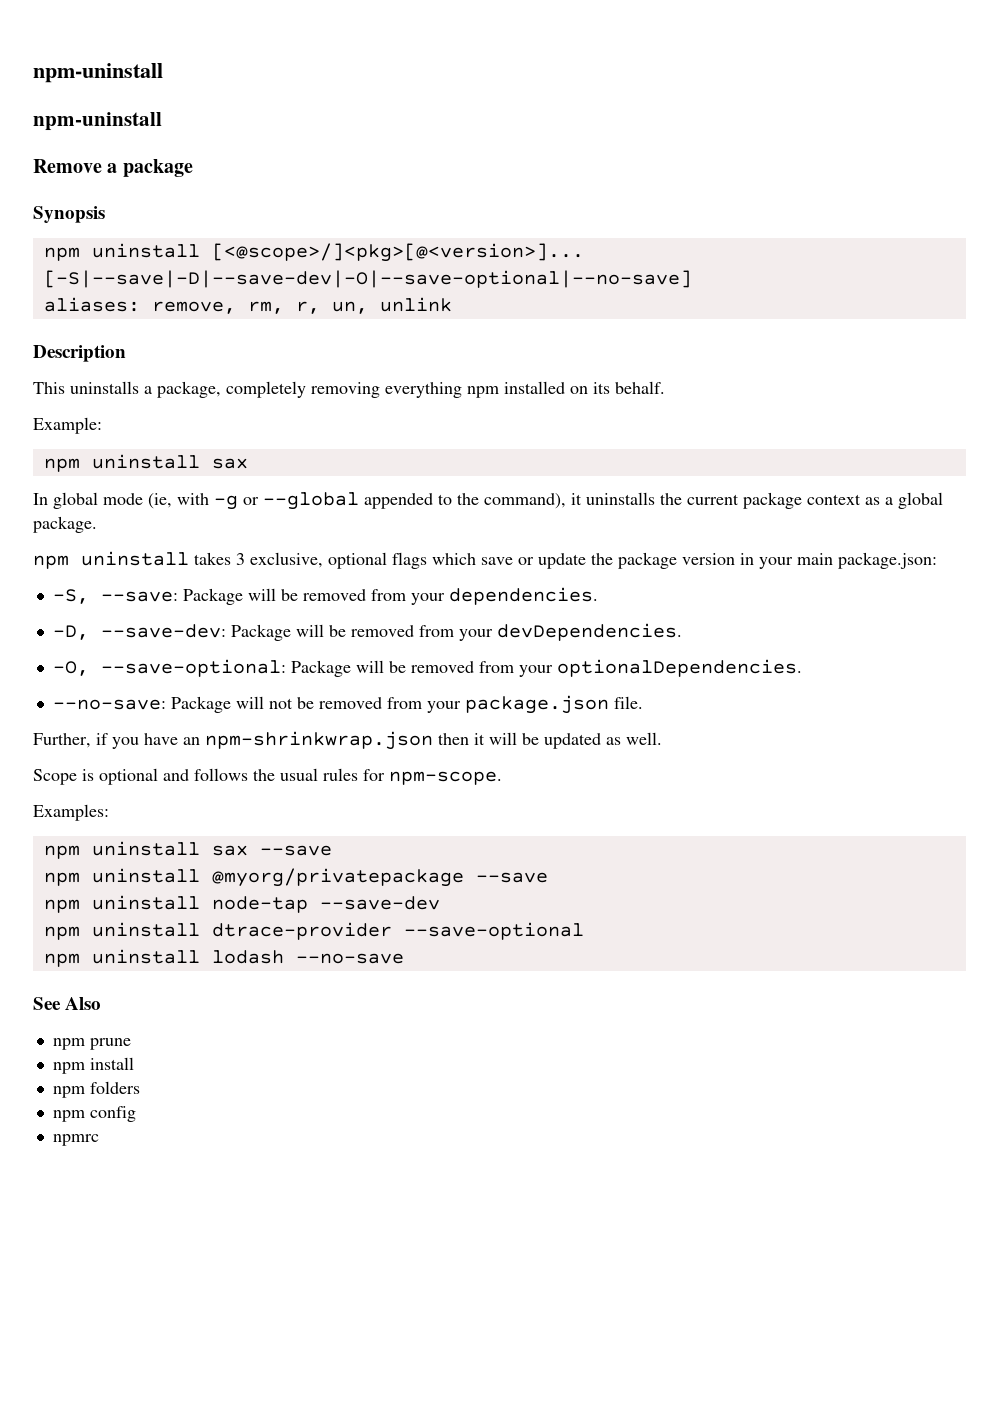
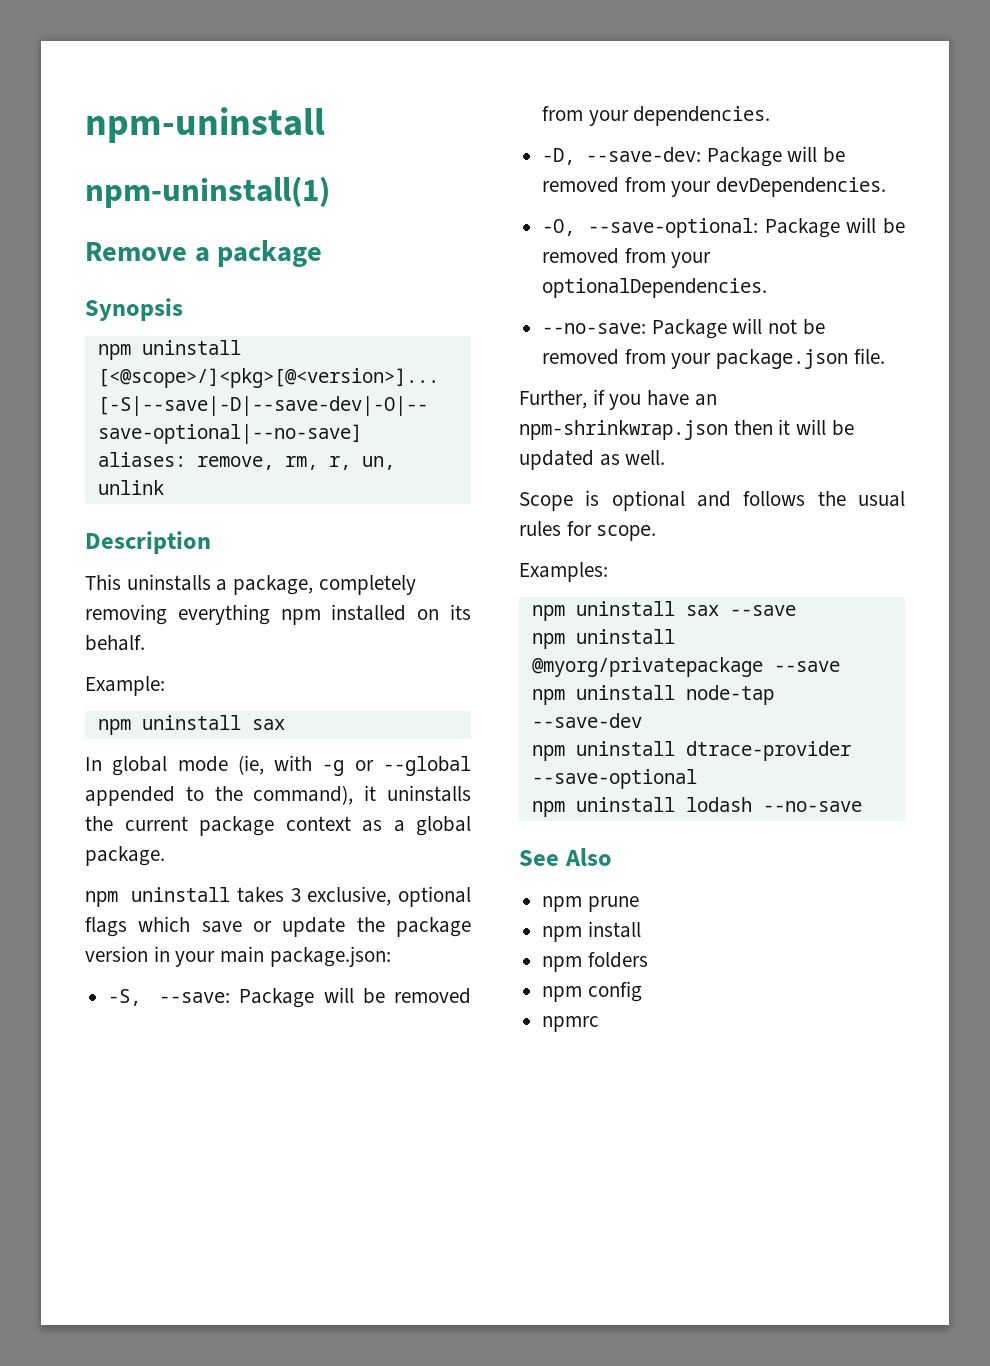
[33,63,163,83] [33,112,162,131] npm-uninstall // npm-uninstall -> [85,107,325,143] [85,176,330,208] npm-uninstall // npm-uninstall(1)
[389,771,502,785] npm-scope. -> [596,525,657,541] scope.

